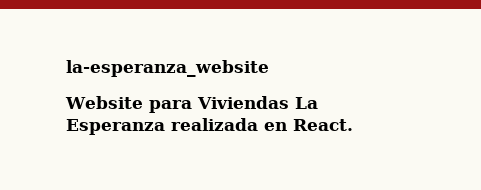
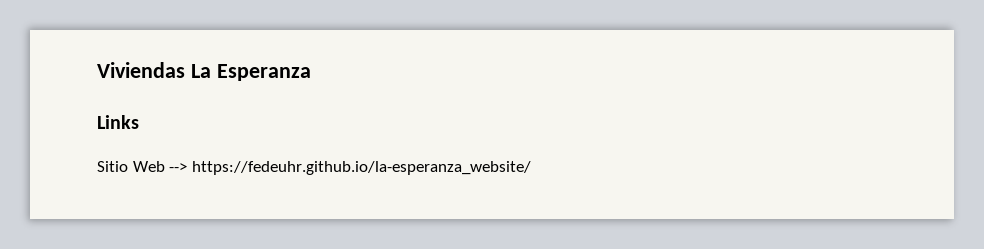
[66,60,269,77] [65,96,192,113] la-esperanza_website // Website para -> (97, 70) none
[171,118,353,131] realizada en React. -> [97,115,139,129] [97,161,531,175] // Links // Sitio Web --> https://fedeuhr.github.io/la-esperanza_website/

